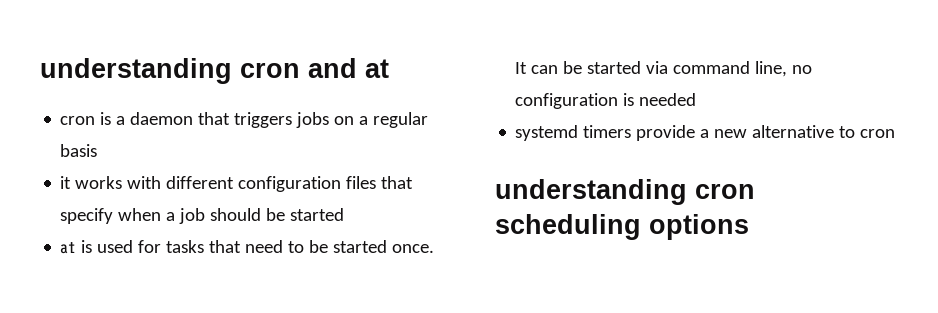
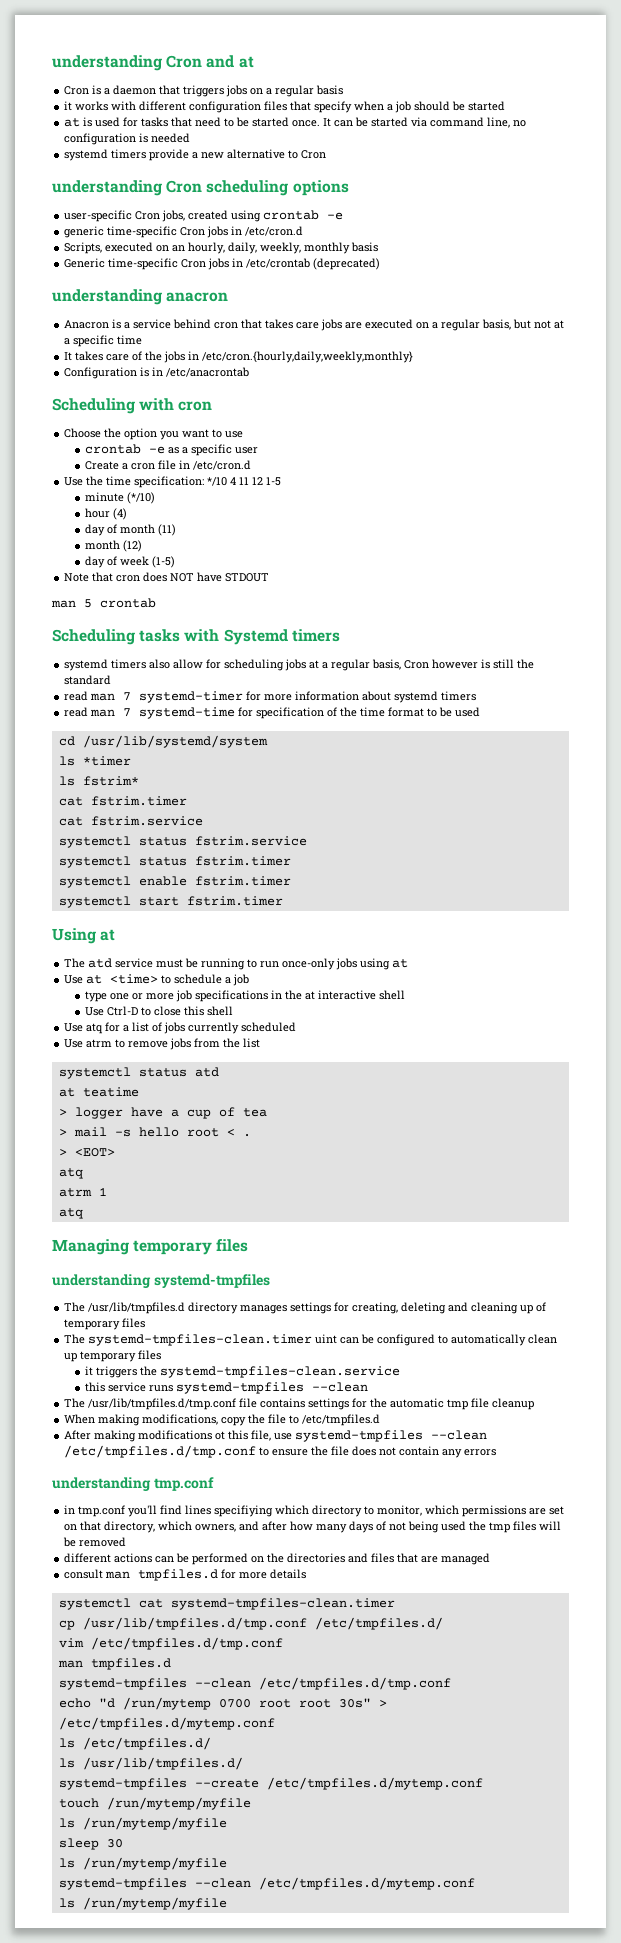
[40,58,300,84] understanding cron -> [52,55,203,71] understanding Cron
[60,116,96,125] cron -> [64,86,90,95] Cron
[860,129,896,138] [495,179,755,205] [495,214,749,240] cron // understanding cron scheduling options -> [301,150,327,159] [52,180,349,196] [64,210,344,222] [64,226,304,238] [64,242,379,254] [64,258,381,270] [52,289,229,305] [64,319,565,331] [64,335,143,347] [64,351,414,363] [64,367,250,379] [52,398,213,414] [64,428,244,440] [85,444,259,456] [85,460,252,470] [64,476,282,488] [85,492,156,504] [85,508,128,520] [85,524,177,536] [85,540,143,552] [85,556,176,568] [64,572,270,582] [51,598,156,608] [52,629,340,645] [64,659,535,671] [64,675,112,685] [64,691,477,703] [64,707,481,719] [58,735,268,748] [58,756,131,766] [58,776,139,786] [58,796,187,806] [58,816,203,826] [58,836,307,848] [58,856,291,868] [58,876,291,888] [58,896,283,908] [52,928,116,944] [64,958,409,970] [64,974,250,986] [85,990,406,1002] [85,1006,234,1016] [64,1022,297,1034] [64,1038,261,1050] [58,1067,219,1079] [58,1087,139,1097] [58,1107,267,1119] [58,1127,251,1137] [58,1148,115,1157] [58,1168,83,1179] [58,1187,107,1197] [58,1208,83,1219] [52,1239,249,1255] [52,1274,270,1288] [64,1302,547,1314] [64,1318,146,1330] [64,1334,558,1346] [64,1350,162,1362] [85,1366,401,1378] [85,1382,369,1394] [64,1398,535,1410] [64,1414,381,1426] [64,1430,488,1442] [64,1445,497,1458] [52,1477,214,1491] [64,1505,565,1517] [64,1521,562,1533] [63,1537,127,1547] [64,1553,491,1565] [64,1569,307,1581] [58,1598,395,1610] [58,1617,443,1630] [58,1637,283,1650] [57,1658,171,1670] [58,1677,451,1690] [58,1697,387,1710] [58,1717,275,1730] [58,1737,211,1750] [58,1757,243,1770] [58,1777,483,1790] [58,1797,251,1810] [58,1817,227,1830] [58,1838,123,1850] [58,1857,227,1870] [58,1877,475,1890] [58,1897,227,1910] Cron // understanding Cron scheduling options // user-specific Cron jobs, created using crontab -e // generic time-specific Cron jobs in /etc/cron.d // Scripts, executed on an hourly, daily, weekly, monthly basis // Generic time-specific Cron jobs in /etc/crontab (deprecated) // understanding anacron // Anacron is a service behind cron that takes care jobs are executed on a regular basis, but not at a specific time // It takes care of the jobs in /etc/cron.{hourly,daily,weekly,monthly} // Configuration is in /etc/anacrontab // Scheduling with cron // Choose the option you want to use // crontab -e as a specific user // Create a cron file in /etc/cron.d // Use the time specification: */10 4 11 12 1-5 // minute (*/10) // hour (4) // day of month (11) // month (12) // day of week (1-5) // Note that cron does NOT have STDOUT // man 5 crontab // Scheduling tasks with Systemd timers // systemd timers also allow for scheduling jobs at a regular basis, Cron however is still the standard // read man 7 systemd-timer for more information about systemd timers // read man 7 systemd-time for specification of the time format to be used // cd /usr/lib/systemd/system // ls *timer // ls fstrim* // cat fstrim.timer // cat fstrim.service // systemctl status fstrim.service // systemctl status fstrim.timer // systemctl enable fstrim.timer // systemctl start fstrim.timer // Using at // The atd service must be running to run once-only jobs using at // Use at <time> to schedule a job // type one or more job specifications in the at interactive shell // Use Ctrl-D to close this shell // Use atq for a list of jobs currently scheduled // Use atrm to remove jobs from the list // systemctl status atd // at teatime // > logger have a cup of tea // > mail -s hello root < . // > <EOT> // atq // atrm 1 // atq // Managing temporary files // understanding systemd-tmpfiles // The /usr/lib/tmpfiles.d directory manages settings for creating, deleting and cleaning up of temporary files // The systemd-tmpfiles-clean.timer uint can be configured to automatically clean up temporary files // it triggers the systemd-tmpfiles-clean.service // this service runs systemd-tmpfiles --clean // The /usr/lib/tmpfiles.d/tmp.conf file contains settings for the automatic tmp file cleanup // When making modifications, copy the file to /etc/tmpfiles.d // After making modifications ot this file, use systemd-tmpfiles --clean /etc/tmpfiles.d/tmp.conf to ensure the file does not contain any errors // understanding tmp.conf // in tmp.conf you'll find lines specifiying which directory to monitor, which permissions are set on that directory, which owners, and after how many days of not being used the tmp files will be removed // different actions can be performed on the directories and files that are managed // consult man tmpfiles.d for more details // systemctl cat systemd-tmpfiles-clean.timer // cp /usr/lib/tmpfiles.d/tmp.conf /etc/tmpfiles.d/ // vim /etc/tmpfiles.d/tmp.conf // man tmpfiles.d // systemd-tmpfiles --clean /etc/tmpfiles.d/tmp.conf // echo "d /run/mytemp 0700 root root 30s" > /etc/tmpfiles.d/mytemp.conf // ls /etc/tmpfiles.d/ // ls /usr/lib/tmpfiles.d/ // systemd-tmpfiles --create /etc/tmpfiles.d/mytemp.conf // touch /run/mytemp/myfile // ls /run/mytemp/myfile // sleep 30 // ls /run/mytemp/myfile // systemd-tmpfiles --clean /etc/tmpfiles.d/mytemp.conf // ls /run/mytemp/myfile

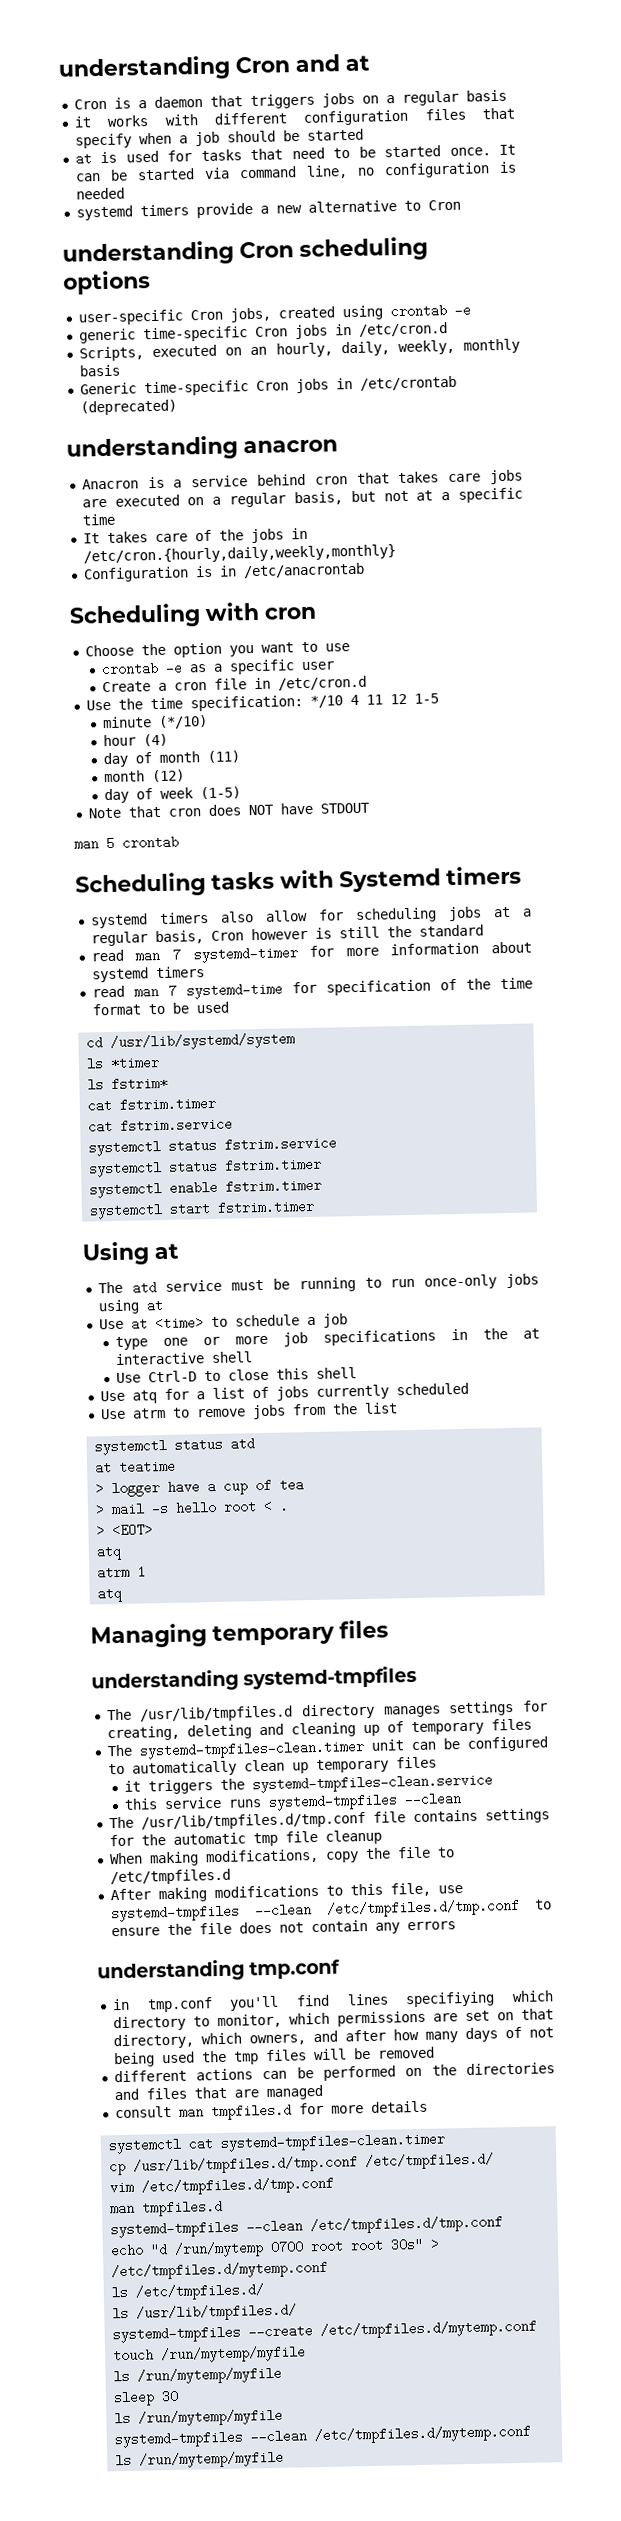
[315,1334,338,1344] uint -> [370,1739,404,1751] unit
[215,1431,226,1440] ot -> [325,1885,343,1896] to

